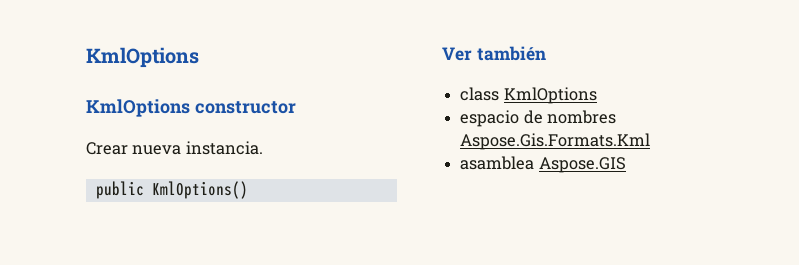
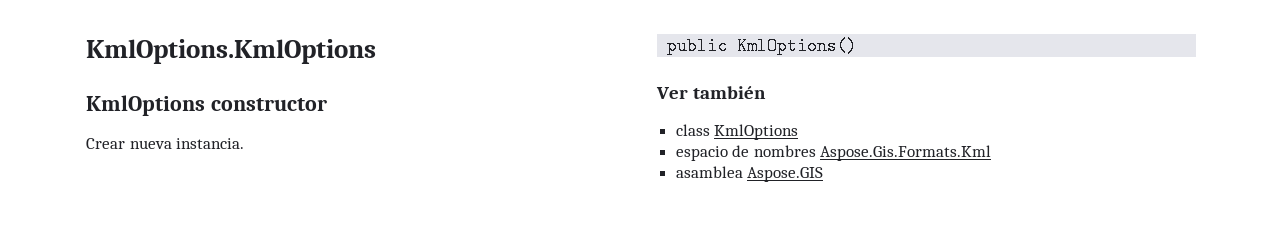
[86,47,199,68] KmlOptions -> [86,39,376,64] KmlOptions.KmlOptions

